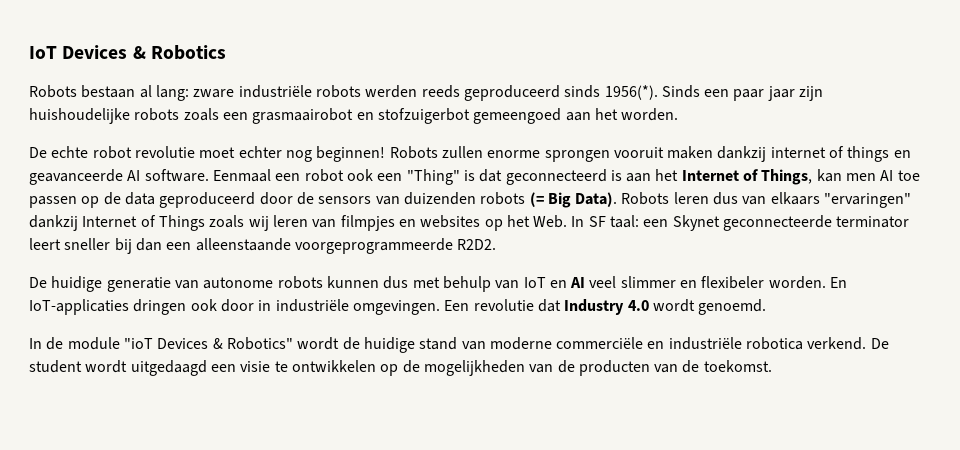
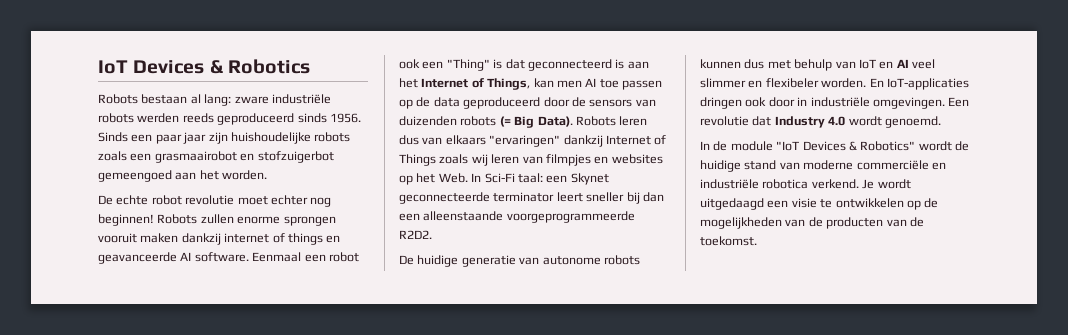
[604,85,658,100] 1956(*). -> [329,113,361,123] 1956.
[588,216,606,227] SF -> [484,173,515,183] Sci-Fi
[123,338,153,349] "ioT -> [776,141,800,151] "IoT
[870,338,889,349] [29,360,82,373] De student -> [862,179,875,189] Je

